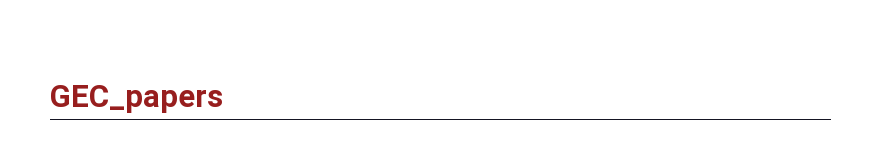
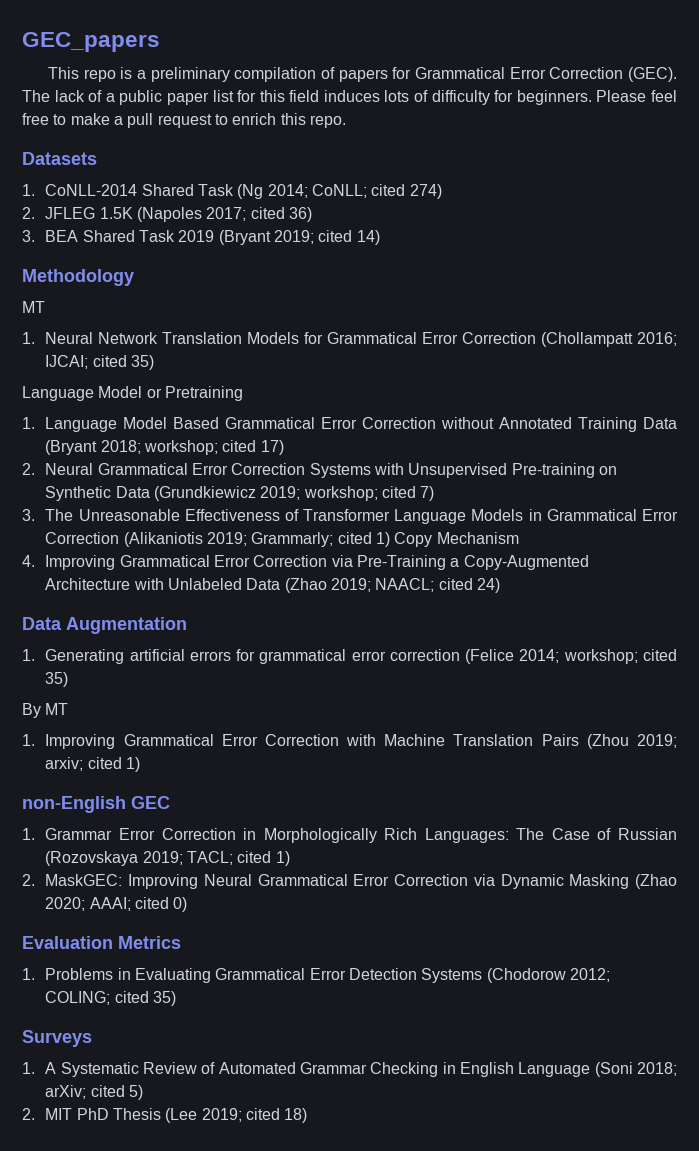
(223, 99) none -> [47,67,678,82] [22,90,677,105] [22,113,346,128] [22,152,97,165] [22,184,442,199] [22,207,313,222] [22,230,380,245] [22,269,134,286] [22,301,45,313] [22,332,677,347] [45,355,155,370] [22,386,243,401] [22,417,677,432] [45,440,284,455] [22,463,617,478] [45,486,435,501] [22,509,678,524] [45,532,519,547] [22,555,589,570] [45,578,500,593] [22,617,187,634] [22,649,677,664] [45,672,69,687] [22,703,69,718] [22,734,677,749] [45,757,141,772] [22,796,170,813] [22,828,678,843] [45,851,290,866] [22,874,677,889] [45,897,188,912] [22,936,181,949] [22,968,610,983] [45,991,177,1006] [22,1030,92,1047] [22,1062,678,1077] [45,1085,144,1100] [22,1108,308,1123] // This repo is a preliminary compilation of papers for Grammatical Error Correction (GEC). The lack of a public paper list for this field induces lots of difficulty for beginners. Please feel free to make a pull request to enrich this repo. // Datasets // 1. CoNLL-2014 Shared Task (Ng 2014; CoNLL; cited 274) // 2. JFLEG 1.5K (Napoles 2017; cited 36) // 3. BEA Shared Task 2019 (Bryant 2019; cited 14) // Methodology // MT // 1. Neural Network Translation Models for Grammatical Error Correction (Chollampatt 2016; IJCAI; cited 35) // Language Model or Pretraining // 1. Language Model Based Grammatical Error Correction without Annotated Training Data (Bryant 2018; workshop; cited 17) // 2. Neural Grammatical Error Correction Systems with Unsupervised Pre-training on Synthetic Data (Grundkiewicz 2019; workshop; cited 7) // 3. The Unreasonable Effectiveness of Transformer Language Models in Grammatical Error Correction (Alikaniotis 2019; Grammarly; cited 1) Copy Mechanism // 4. Improving Grammatical Error Correction via Pre-Training a Copy-Augmented Architecture with Unlabeled Data (Zhao 2019; NAACL; cited 24) // Data Augmentation // 1. Generating artificial errors for grammatical error correction (Felice 2014; workshop; cited 35) // By MT // 1. Improving Grammatical Error Correction with Machine Translation Pairs (Zhou 2019; arxiv; cited 1) // non-English GEC // 1. Grammar Error Correction in Morphologically Rich Languages: The Case of Russian (Rozovskaya 2019; TACL; cited 1) // 2. MaskGEC: Improving Neural Grammatical Error Correction via Dynamic Masking (Zhao 2020; AAAI; cited 0) // Evaluation Metrics // 1. Problems in Evaluating Grammatical Error Detection Systems (Chodorow 2012; COLING; cited 35) // Surveys // 1. A Systematic Review of Automated Grammar Checking in English Language (Soni 2018; arXiv; cited 5) // 2. MIT PhD Thesis (Lee 2019; cited 18)

